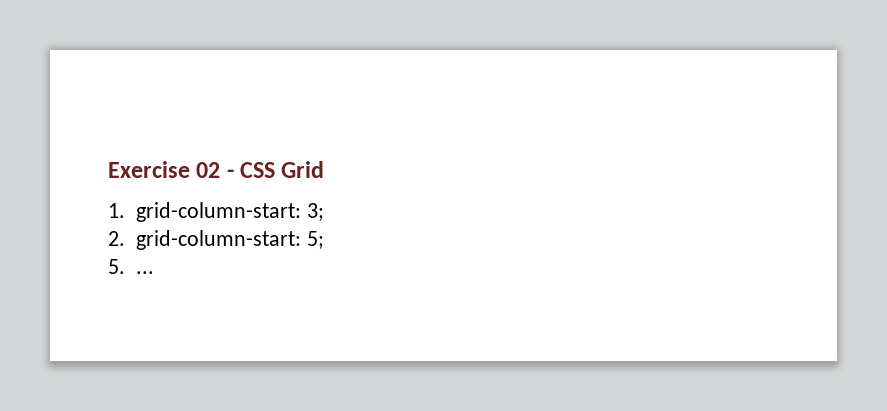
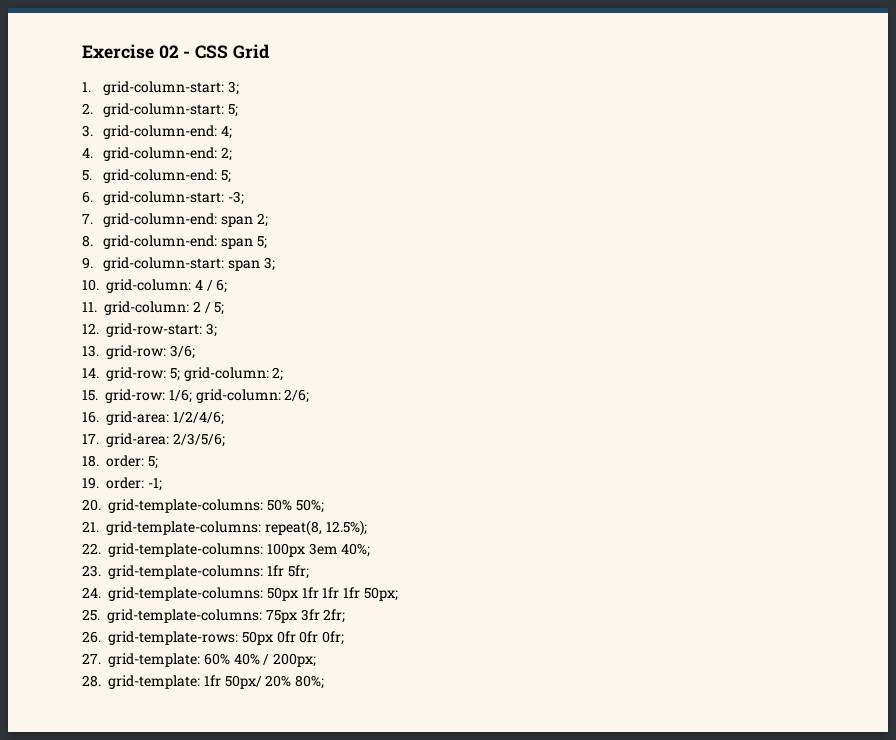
[108,259,154,274] 5. ... -> [82,125,232,139] [82,147,232,161] [82,169,231,183] [82,191,244,205] [82,213,268,227] [82,235,267,249] [82,257,275,271] [82,279,228,293] [82,301,225,315] [82,323,217,337] [82,345,195,359] [82,367,284,381] [82,389,310,403] [82,411,224,425] [82,433,225,447] [82,455,158,469] [82,477,162,491] [82,499,324,513] [82,520,367,536] [82,543,371,557] [82,565,309,579] [82,587,398,601] [82,609,346,623] [82,631,345,645] [82,653,317,667] [82,675,325,689] 3. grid-column-end: 4; // 4. grid-column-end: 2; // 5. grid-column-end: 5; // 6. grid-column-start: -3; // 7. grid-column-end: span 2; // 8. grid-column-end: span 5; // 9. grid-column-start: span 3; // 10. grid-column: 4 / 6; // 11. grid-column: 2 / 5; // 12. grid-row-start: 3; // 13. grid-row: 3/6; // 14. grid-row: 5; grid-column: 2; // 15. grid-row: 1/6; grid-column: 2/6; // 16. grid-area: 1/2/4/6; // 17. grid-area: 2/3/5/6; // 18. order: 5; // 19. order: -1; // 20. grid-template-columns: 50% 50%; // 21. grid-template-columns: repeat(8, 12.5%); // 22. grid-template-columns: 100px 3em 40%; // 23. grid-template-columns: 1fr 5fr; // 24. grid-template-columns: 50px 1fr 1fr 1fr 50px; // 25. grid-template-columns: 75px 3fr 2fr; // 26. grid-template-rows: 50px 0fr 0fr 0fr; // 27. grid-template: 60% 40% / 200px; // 28. grid-template: 1fr 50px/ 20% 80%;

